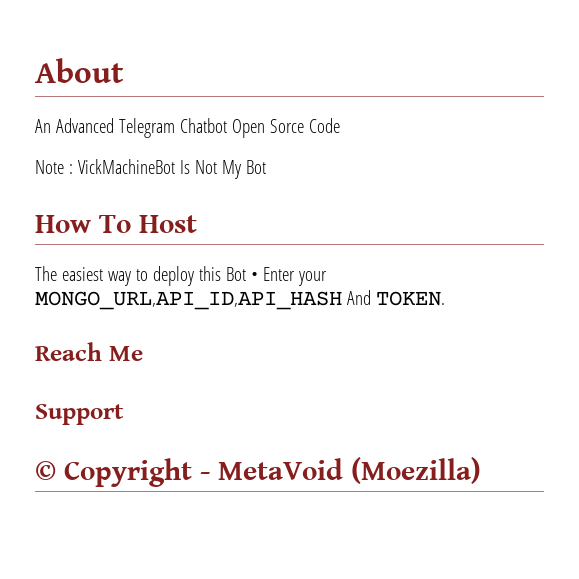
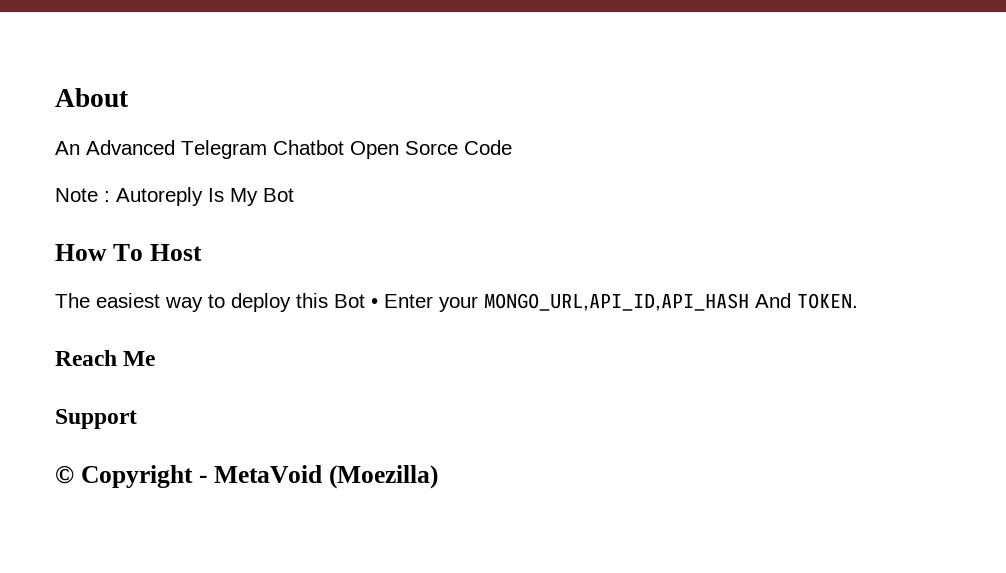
[77,159,217,174] VickMachineBot Is Not -> [116,187,224,206] Autoreply Is

